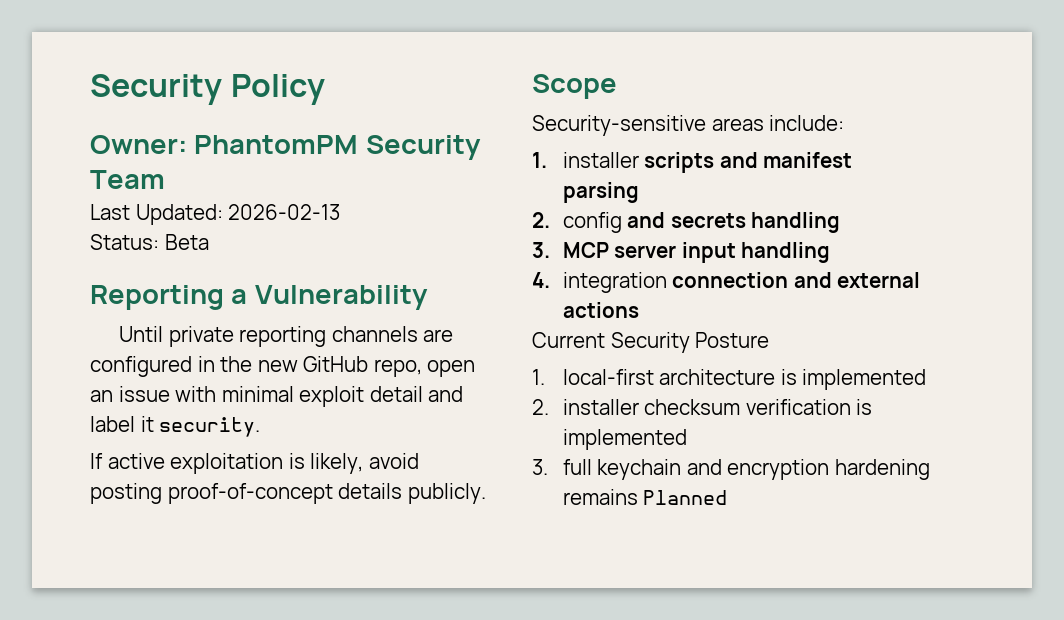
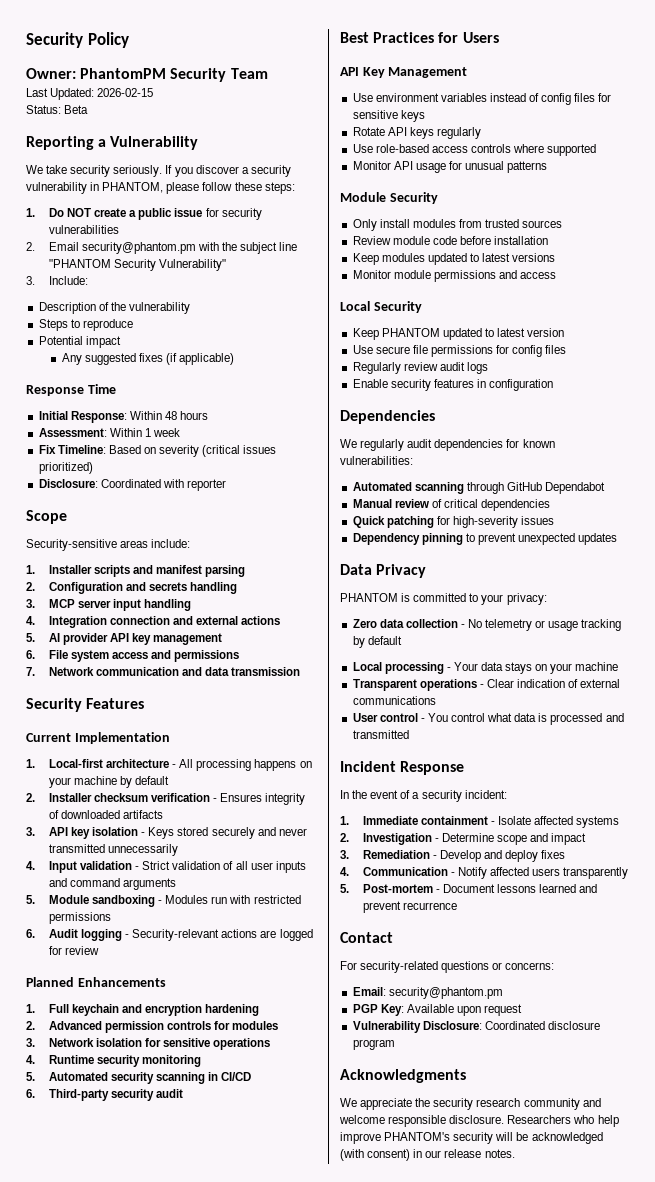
[228,204,341,220] 2026-02-13 -> [97,88,154,97] 2026-02-15
[119,326,454,347] [90,356,476,377] [90,386,464,407] [90,416,261,437] [90,453,419,474] [90,483,486,504] Until private reporting channels are configured in the new GitHub repo, open an issue with minimal exploit detail and label it security. // If active exploitation is likely, avoid posting proof-of-concept details publicly. -> [26,165,291,177] [26,182,295,194] [26,208,262,220] [48,225,119,234] [26,242,298,254] [48,259,227,271] [26,276,88,285] [38,302,190,314] [38,319,133,331] [38,336,121,348] [61,353,234,365] [26,384,116,396] [38,411,209,423] [38,428,180,437] [38,445,277,457] [38,462,93,474] [38,479,226,491] We take security seriously. If you discover a security vulnerability in PHANTOM, please follow these steps: // 1. Do NOT create a public issue for security vulnerabilities // 2. Email security@phantom.pm with the subject line "PHANTOM Security Vulnerability" // 3. Include: // Description of the vulnerability // Steps to reproduce // Potential impact // Any suggested fixes (if applicable) // Response Time // Initial Response: Within 48 hours // Assessment: Within 1 week // Fix Timeline: Based on severity (critical issues prioritized) // Disclosure: Coordinated with reporter
[562,152,639,168] installer -> [48,565,92,574] Installer
[562,212,622,233] config -> [48,582,123,594] Configuration
[562,272,667,293] integration -> [48,616,107,628] Integration
[532,332,770,353] [532,369,927,390] [532,399,873,415] [562,429,687,450] [532,459,930,480] [562,489,728,505] Current Security Posture // 1. local-first architecture is implemented // 2. installer checksum verification is implemented // 3. full keychain and encryption hardening remains Planned -> [26,633,223,645] [26,650,240,662] [26,667,301,676] [26,698,145,712] [26,732,170,744] [26,759,312,771] [48,776,170,788] [26,793,306,805] [48,810,164,819] [26,827,307,839] [48,844,178,856] [26,861,306,873] [48,878,177,890] [26,895,301,907] [48,912,111,924] [26,929,313,941] [48,946,99,955] [26,977,166,987] [26,1004,260,1016] [26,1021,279,1033] [26,1038,271,1050] [26,1055,202,1067] [26,1072,252,1084] [26,1089,184,1101] [340,32,499,43] [340,67,468,78] [352,93,612,105] [352,110,425,122] [352,127,481,139] [352,144,597,156] [352,161,548,173] [340,192,438,204] [352,219,563,231] [352,236,549,245] [352,253,556,265] [352,270,557,282] [340,301,422,313] [352,328,565,340] [352,345,567,357] [352,362,488,374] [352,379,554,391] [340,410,435,424] [340,439,555,451] [340,456,413,465] [352,482,606,494] [352,499,551,511] [352,516,555,528] [352,533,618,545] [340,564,427,578] [340,593,547,605] [352,619,622,631] [352,636,402,648] [352,662,619,674] [352,679,621,691] [352,696,436,705] [352,713,624,725] [352,730,409,739] [340,761,465,775] [340,790,507,802] [340,816,620,828] [340,833,587,845] [340,850,566,862] [340,867,629,879] [340,884,598,893] [362,901,457,913] [340,932,393,943] [340,961,555,973] [352,987,503,999] [352,1004,523,1016] [352,1021,600,1033] [352,1039,395,1050] [340,1069,466,1083] [340,1098,601,1110] [339,1115,619,1127] [340,1132,603,1144] [340,1149,515,1161] 5. AI provider API key management // 6. File system access and permissions // 7. Network communication and data transmission // Security Features // Current Implementation // 1. Local-first architecture - All processing happens on your machine by default // 2. Installer checksum verification - Ensures integrity of downloaded artifacts // 3. API key isolation - Keys stored securely and never transmitted unnecessarily // 4. Input validation - Strict validation of all user inputs and command arguments // 5. Module sandboxing - Modules run with restricted permissions // 6. Audit logging - Security-relevant actions are logged for review // Planned Enhancements // 1. Full keychain and encryption hardening // 2. Advanced permission controls for modules // 3. Network isolation for sensitive operations // 4. Runtime security monitoring // 5. Automated security scanning in CI/CD // 6. Third-party security audit // Best Practices for Users // API Key Management // Use environment variables instead of config files for sensitive keys // Rotate API keys regularly // Use role-based access controls where supported // Monitor API usage for unusual patterns // Module Security // Only install modules from trusted sources // Review module code before installation // Keep modules updated to latest versions // Monitor module permissions and access // Local Security // Keep PHANTOM updated to latest version // Use secure file permissions for config files // Regularly review audit logs // Enable security features in configuration // Dependencies // We regularly audit dependencies for known vulnerabilities: // Automated scanning through GitHub Dependabot // Manual review of critical dependencies // Quick patching for high-severity issues // Dependency pinning to prevent unexpected updates // Data Privacy // PHANTOM is committed to your privacy: // Zero data collection - No telemetry or usage tracking by default // Local processing - Your data stays on your machine // Transparent operations - Clear indication of external communications // User control - You control what data is processed and transmitted // Incident Response // In the event of a security incident: // 1. Immediate containment - Isolate affected systems // 2. Investigation - Determine scope and impact // 3. Remediation - Develop and deploy fixes // 4. Communication - Notify affected users transparently // 5. Post-mortem - Document lessons learned and prevent recurrence // Contact // For security-related questions or concerns: // Email: security@phantom.pm // PGP Key: Available upon request // Vulnerability Disclosure: Coordinated disclosure program // Acknowledgments // We appreciate the security research community and welcome responsible disclosure. Researchers who help improve PHANTOM's security will be acknowledged (with consent) in our release notes.

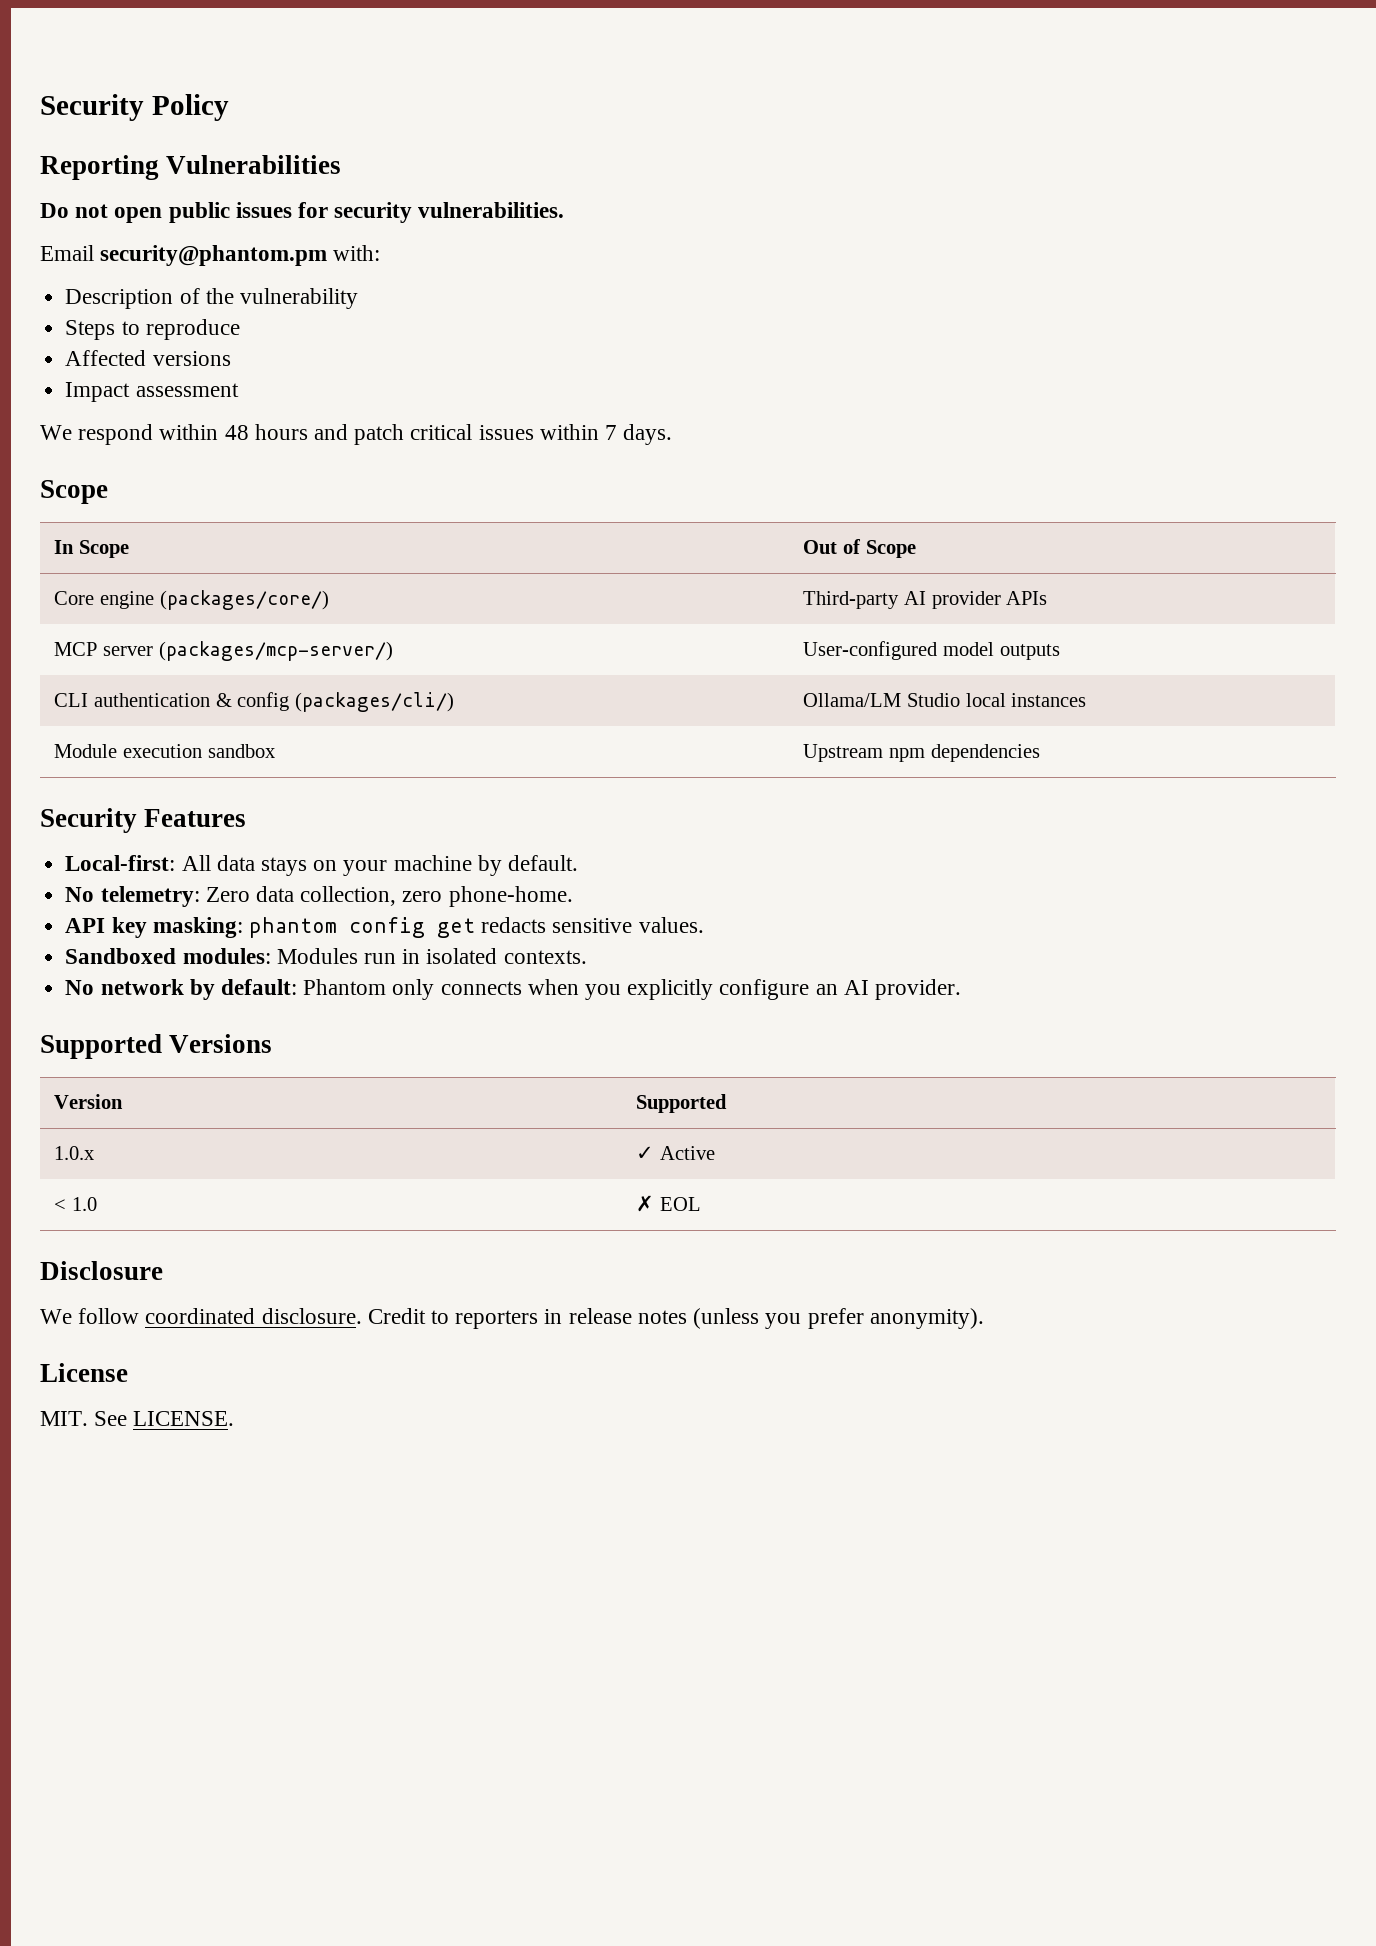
[26,68,268,82] [26,88,154,100] [26,105,89,114] [26,136,199,150] [26,165,291,177] [26,182,295,194] [26,208,262,220] [48,225,119,234] [26,242,298,254] [48,259,227,271] [26,276,88,285] Owner: PhantomPM Security Team // Last Updated: 2026-02-15 // Status: Beta // Reporting a Vulnerability // We take security seriously. If you discover a security vulnerability in PHANTOM, please follow these steps: // 1. Do NOT create a public issue for security vulnerabilities // 2. Email security@phantom.pm with the subject line "PHANTOM Security Vulnerability" // 3. Include: -> [40,155,342,180] [40,202,565,223] [40,245,381,266] Reporting Vulnerabilities // Do not open public issues for security vulnerabilities. // Email security@phantom.pm with:
[38,336,121,348] [61,353,234,365] [26,384,116,396] [38,411,209,423] [38,428,180,437] [38,445,277,457] [38,462,93,474] [38,479,226,491] [26,510,67,524] [26,539,191,551] [26,565,246,577] [26,582,238,594] [26,599,192,611] [26,616,281,628] [26,633,223,645] [26,650,240,662] [26,667,301,676] [26,698,145,712] [26,732,170,744] [26,759,312,771] [48,776,170,788] [26,793,306,805] [48,810,164,819] [26,827,307,839] [48,844,178,856] [26,861,306,873] [48,878,177,890] [26,895,301,907] [48,912,111,924] [26,929,313,941] [48,946,99,955] [26,977,166,987] [26,1004,260,1016] [26,1021,279,1033] [26,1038,271,1050] [26,1055,202,1067] [26,1072,252,1084] [26,1089,184,1101] [340,32,499,43] [340,67,468,78] [352,93,612,105] [352,110,425,122] [352,127,481,139] [352,144,597,156] [352,161,548,173] [340,192,438,204] [352,219,563,231] [352,236,549,245] [352,253,556,265] [352,270,557,282] [340,301,422,313] [352,328,565,340] [352,345,567,357] [352,362,488,374] [352,379,554,391] [340,410,435,424] [340,439,555,451] [340,456,413,465] [352,482,606,494] [352,499,551,511] [352,516,555,528] [352,533,618,545] [340,564,427,578] [340,593,547,605] [352,619,622,631] [352,636,402,648] [352,662,478,674] Potential impact // Any suggested fixes (if applicable) // Response Time // Initial Response: Within 48 hours // Assessment: Within 1 week // Fix Timeline: Based on severity (critical issues prioritized) // Disclosure: Coordinated with reporter // Scope // Security-sensitive areas include: // 1. Installer scripts and manifest parsing // 2. Configuration and secrets handling // 3. MCP server input handling // 4. Integration connection and external actions // 5. AI provider API key management // 6. File system access and permissions // 7. Network communication and data transmission // Security Features // Current Implementation // 1. Local-first architecture - All processing happens on your machine by default // 2. Installer checksum verification - Ensures integrity of downloaded artifacts // 3. API key isolation - Keys stored securely and never transmitted unnecessarily // 4. Input validation - Strict validation of all user inputs and command arguments // 5. Module sandboxing - Modules run with restricted permissions // 6. Audit logging - Security-relevant actions are logged for review // Planned Enhancements // 1. Full keychain and encryption hardening // 2. Advanced permission controls for modules // 3. Network isolation for sensitive operations // 4. Runtime security monitoring // 5. Automated security scanning in CI/CD // 6. Third-party security audit // Best Practices for Users // API Key Management // Use environment variables instead of config files for sensitive keys // Rotate API keys regularly // Use role-based access controls where supported // Monitor API usage for unusual patterns // Module Security // Only install modules from trusted sources // Review module code before installation // Keep modules updated to latest versions // Monitor module permissions and access // Local Security // Keep PHANTOM updated to latest version // Use secure file permissions for config files // Regularly review audit logs // Enable security features in configuration // Dependencies // We regularly audit dependencies for known vulnerabilities: // Automated scanning through GitHub Dependabot // Manual review of critical dependencies // Quick patching for high-severity issues // Dependency pinning to prevent unexpected updates // Data Privacy // PHANTOM is committed to your privacy: // Zero data collection - No telemetry or usage tracking by default // Local processing - Your -> [65,350,231,366] [65,382,239,402] [40,424,673,445] [40,480,108,504] [54,540,130,558] [803,539,916,558] [54,590,329,610] [803,591,1048,609] [54,641,393,661] [803,641,1060,660] [54,692,454,712] [803,693,1087,707] [54,744,275,758] [803,744,1040,762] [40,808,247,833] [65,855,211,871] Affected versions // Impact assessment // We respond within 48 hours and patch critical issues within 7 days. // Scope // In Scope | Out of Scope // Core engine (packages/core/) | Third-party AI provider APIs // MCP server (packages/mcp-server/) | User-configured model outputs // CLI authentication & config (packages/cli/) | Ollama/LM Studio local instances // Module execution sandbox | Upstream npm dependencies // Security Features // Local-first: All
[352,679,621,691] [352,696,436,705] [352,713,624,725] [352,730,409,739] [340,761,465,775] [340,790,507,802] [340,816,620,828] [340,833,587,845] [340,850,566,862] [340,867,629,879] [340,884,598,893] [362,901,457,913] [340,932,393,943] [340,961,555,973] [352,987,503,999] [352,1004,523,1016] [352,1021,600,1033] [352,1039,395,1050] [340,1069,466,1083] [340,1098,601,1110] [339,1115,619,1127] [340,1132,603,1144] [340,1149,515,1161] // Transparent operations - Clear indication of external communications // User control - You control what data is processed and transmitted // Incident Response // In the event of a security incident: // 1. Immediate containment - Isolate affected systems // 2. Investigation - Determine scope and impact // 3. Remediation - Develop and deploy fixes // 4. Communication - Notify affected users transparently // 5. Post-mortem - Document lessons learned and prevent recurrence // Contact // For security-related questions or concerns: // Email: security@phantom.pm // PGP Key: Available upon request // Vulnerability Disclosure: Coordinated disclosure program // Acknowledgments // We appreciate the security research community and welcome responsible disclosure. Researchers who help improve PHANTOM's security will be acknowledged (with consent) in our release notes. -> [477,855,578,876] [65,886,573,907] [65,917,704,938] [65,948,587,964] [65,979,962,1000] [40,1034,273,1059] [54,1094,124,1109] [636,1094,728,1113] [54,1146,95,1160] [636,1146,716,1160] [54,1197,98,1211] [636,1195,702,1212] [40,1261,163,1280] [40,1308,984,1329] [40,1363,128,1382] [40,1411,235,1426] by default. // No telemetry: Zero data collection, zero phone-home. // API key masking: phantom config get redacts sensitive values. // Sandboxed modules: Modules run in isolated contexts. // No network by default: Phantom only connects when you explicitly configure an AI provider. // Supported Versions // Version | Supported // 1.0.x | ✓ Active // < 1.0 | ✗ EOL // Disclosure // We follow coordinated disclosure. Credit to reporters in release notes (unless you prefer anonymity). // License // MIT. See LICENSE.

